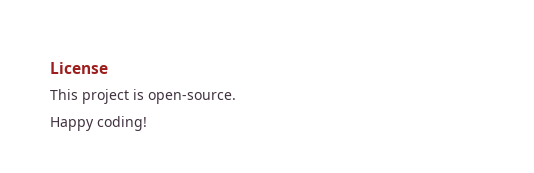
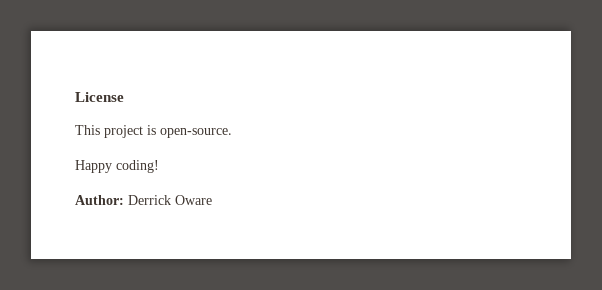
(147, 123) none -> [75,195,212,205] // Author: Derrick Oware

